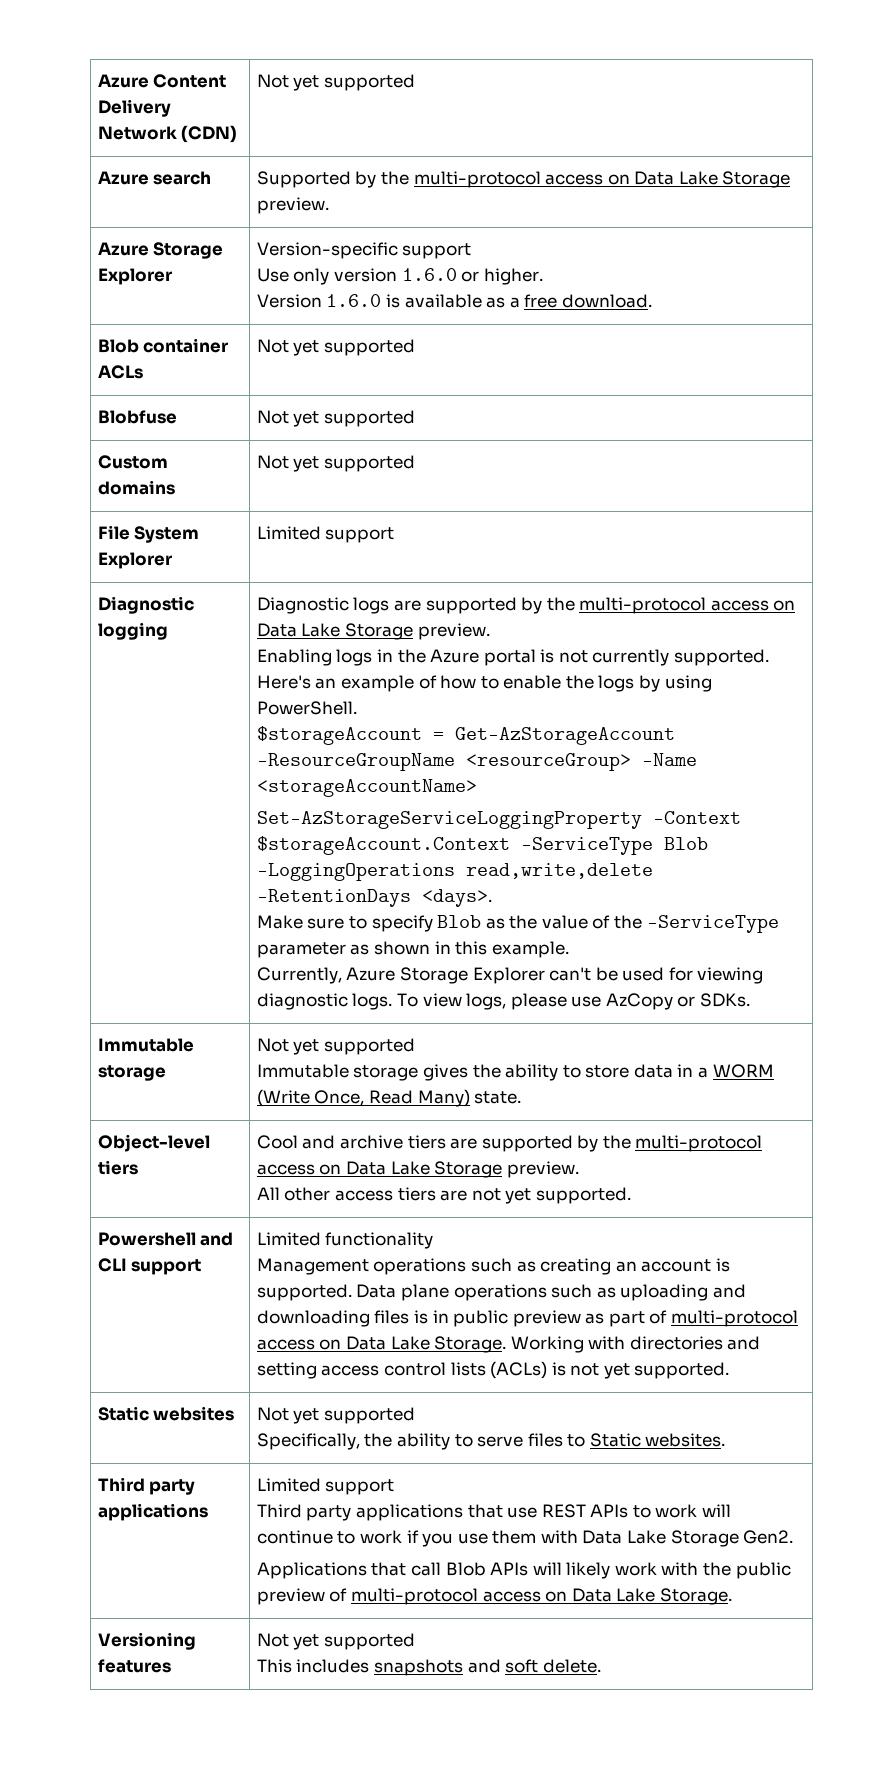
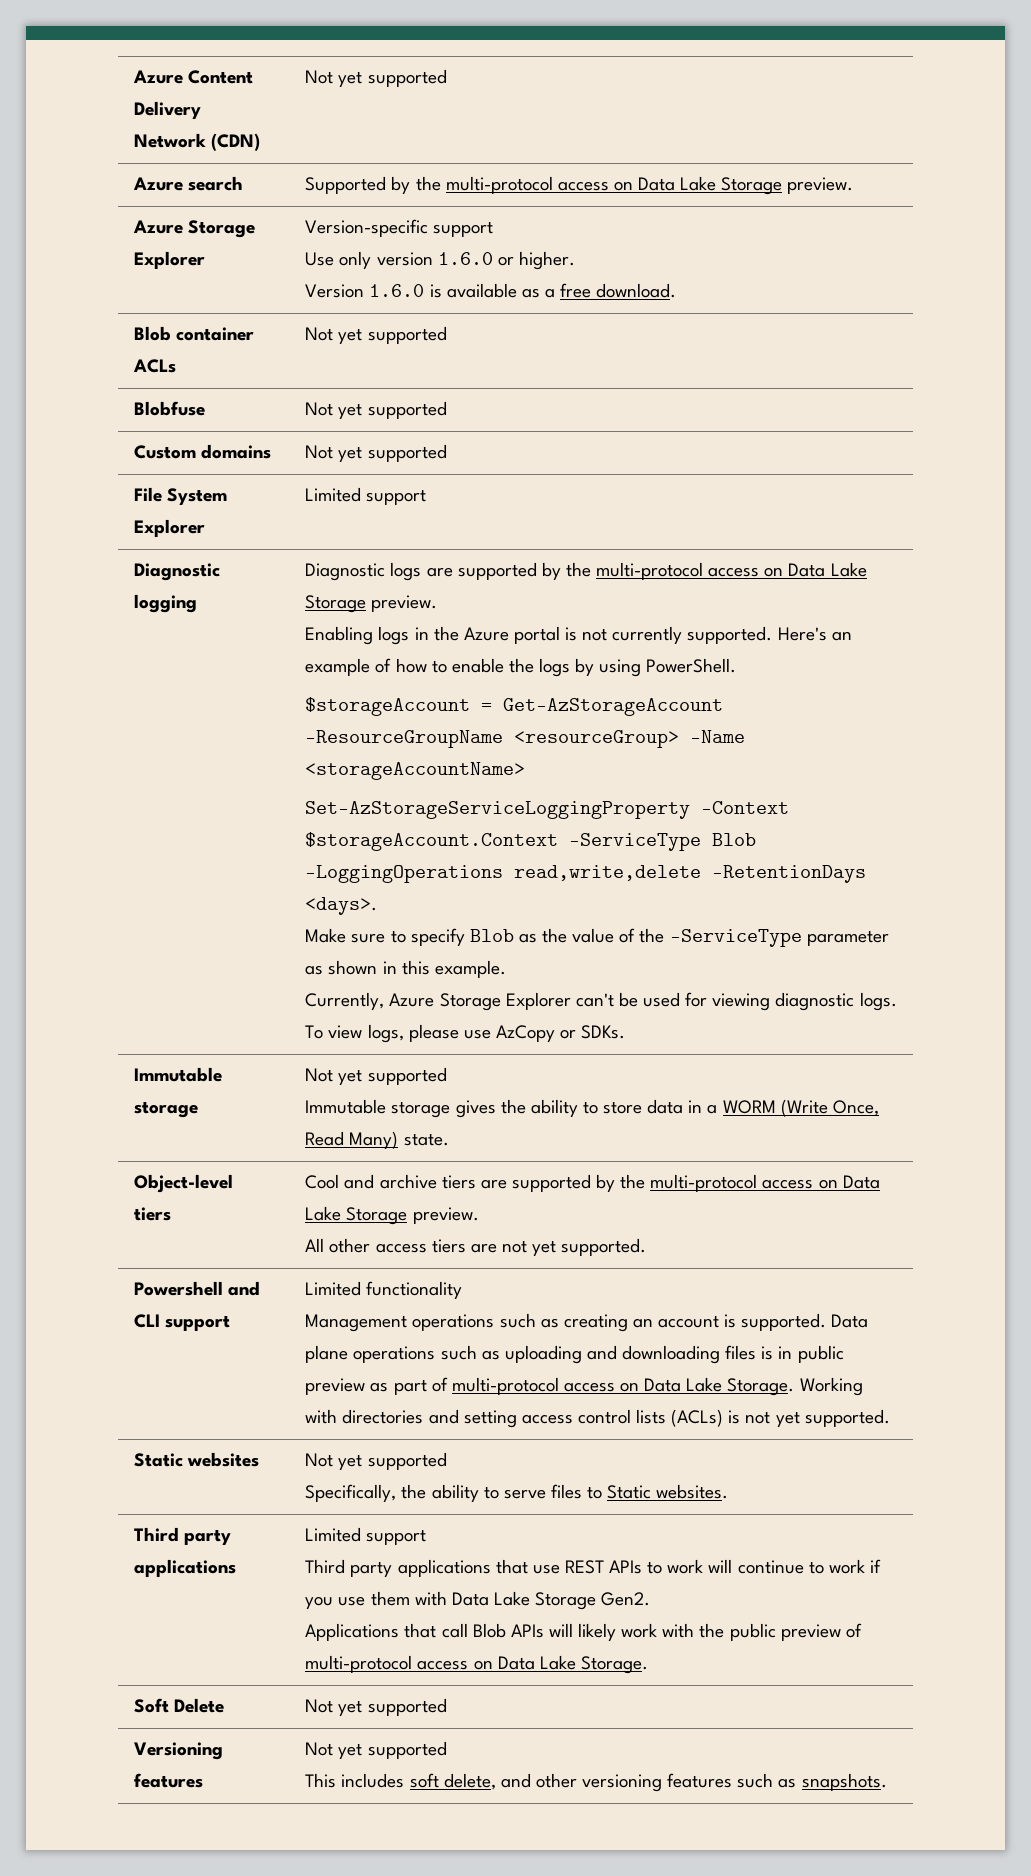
(732, 1596) none -> [134,1698,225,1713] [305,1698,447,1716] // Soft Delete | Not yet supported
[373,1659,601,1676] snapshots and soft delete. -> [409,1773,887,1792] soft delete, and other versioning features such as snapshots.

